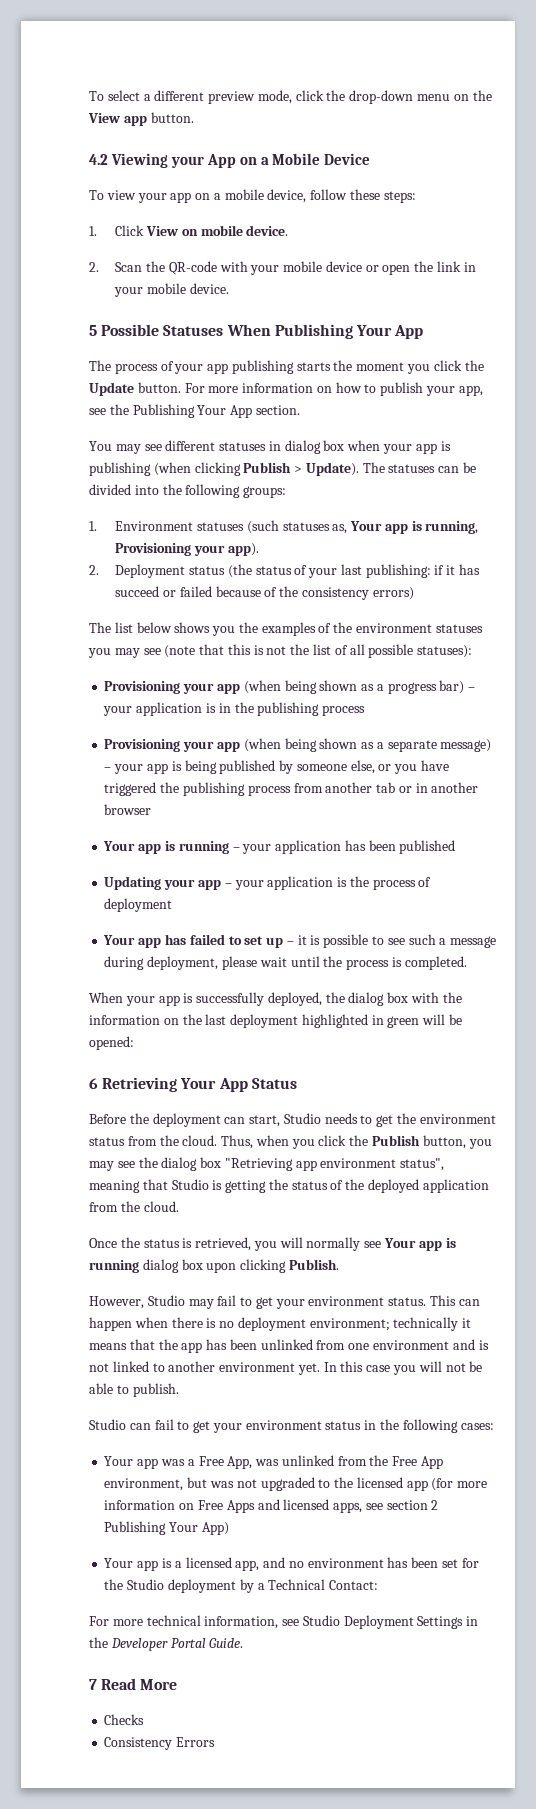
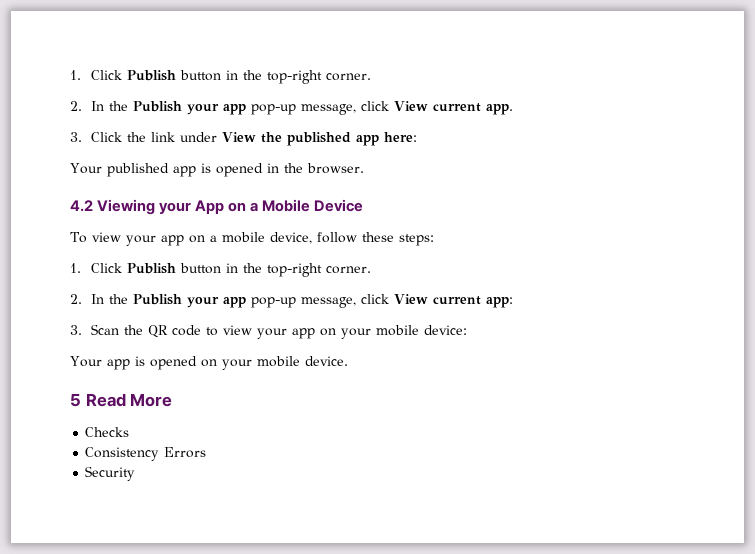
[89,90,492,104] [88,112,194,126] To select a different preview mode, click the drop-down menu on the View app button. -> [70,70,372,84] [70,101,514,115] [70,132,418,146] [70,163,364,177] 1. Click Publish button in the top-right corner. // 2. In the Publish your app pop-up message, click View current app. // 3. Click the link under View the published app here: // Your published app is opened in the browser.
[145,225,289,236] [89,261,476,275] [114,283,229,297] [89,324,424,339] [89,360,484,374] [89,382,483,396] [89,404,300,418] [89,440,451,454] [89,462,477,476] [89,484,287,498] [89,520,479,534] [115,543,259,556] [89,564,480,578] [115,586,414,600] [89,622,483,636] [88,644,473,658] [104,680,476,694] [103,702,366,716] [104,738,492,752] [104,760,449,774] [104,782,479,796] [104,804,152,815] [103,840,456,854] [104,876,432,890] [104,898,173,912] [103,934,497,948] [104,956,467,970] [89,992,462,1006] [89,1014,463,1028] [89,1036,134,1050] [89,1077,297,1092] [89,1113,496,1127] [89,1135,492,1149] [89,1157,445,1171] [89,1179,489,1193] [89,1201,179,1212] [89,1237,456,1251] [89,1259,339,1273] [89,1295,480,1309] [89,1317,472,1331] [89,1339,489,1353] [89,1361,483,1375] [89,1383,179,1397] [89,1419,494,1433] [104,1455,443,1469] [104,1477,488,1491] [104,1499,439,1513] [104,1521,229,1535] [104,1557,479,1571] [104,1579,379,1593] [89,1615,479,1629] [89,1637,244,1651] [89,1679,97,1690] View on mobile device. // 2. Scan the QR-code with your mobile device or open the link in your mobile device. // 5 Possible Statuses When Publishing Your App // The process of your app publishing starts the moment you click the Update button. For more information on how to publish your app, see the Publishing Your App section. // You may see different statuses in dialog box when your app is publishing (when clicking Publish > Update). The statuses can be divided into the following groups: // 1. Environment statuses (such statuses as, Your app is running, Provisioning your app). // 2. Deployment status (the status of your last publishing: if it has succeed or failed because of the consistency errors) // The list below shows you the examples of the environment statuses you may see (note that this is not the list of all possible statuses): // Provisioning your app (when being shown as a progress bar) – your application is in the publishing process // Provisioning your app (when being shown as a separate message) – your app is being published by someone else, or you have triggered the publishing process from another tab or in another browser // Your app is running – your application has been published // Updating your app – your application is the process of deployment // Your app has failed to set up – it is possible to see such a message during deployment, please wait until the process is completed. // When your app is successfully deployed, the dialog box with the information on the last deployment highlighted in green will be opened: // 6 Retrieving Your App Status // Before the deployment can start, Studio needs to get the environment status from the cloud. Thus, when you click the Publish button, you may see the dialog box "Retrieving app environment status", meaning that Studio is getting the status of the deployed application from the cloud. // Once the status is retrieved, you will normally see Your app is running dialog box upon clicking Publish. // However, Studio may fail to get your environment status. This can happen when there is no deployment environment; technically it means that the app has been unlinked from one environment and is not linked to another environment yet. In this case you will not be able to publish. // Studio can fail to get your environment status in the following cases: // Your app was a Free App, was unlinked from the Free App environment, but was not upgraded to the licensed app (for more information on Free Apps and licensed apps, see section 2 Publishing Your App) // Your app is a licensed app, and no environment has been set for the Studio deployment by a Technical Contact: // For more technical information, see Studio Deployment Settings in the Developer Portal Guide. // 7 -> [127,263,372,277] [70,294,514,308] [70,324,468,339] [70,356,348,370] [70,393,81,407] Publish button in the top-right corner. // 2. In the Publish your app pop-up message, click View current app: // 3. Scan the QR code to view your app on your mobile device: // Your app is opened on your mobile device. // 5
(216, 1742) none -> [85,466,136,481] // Security

